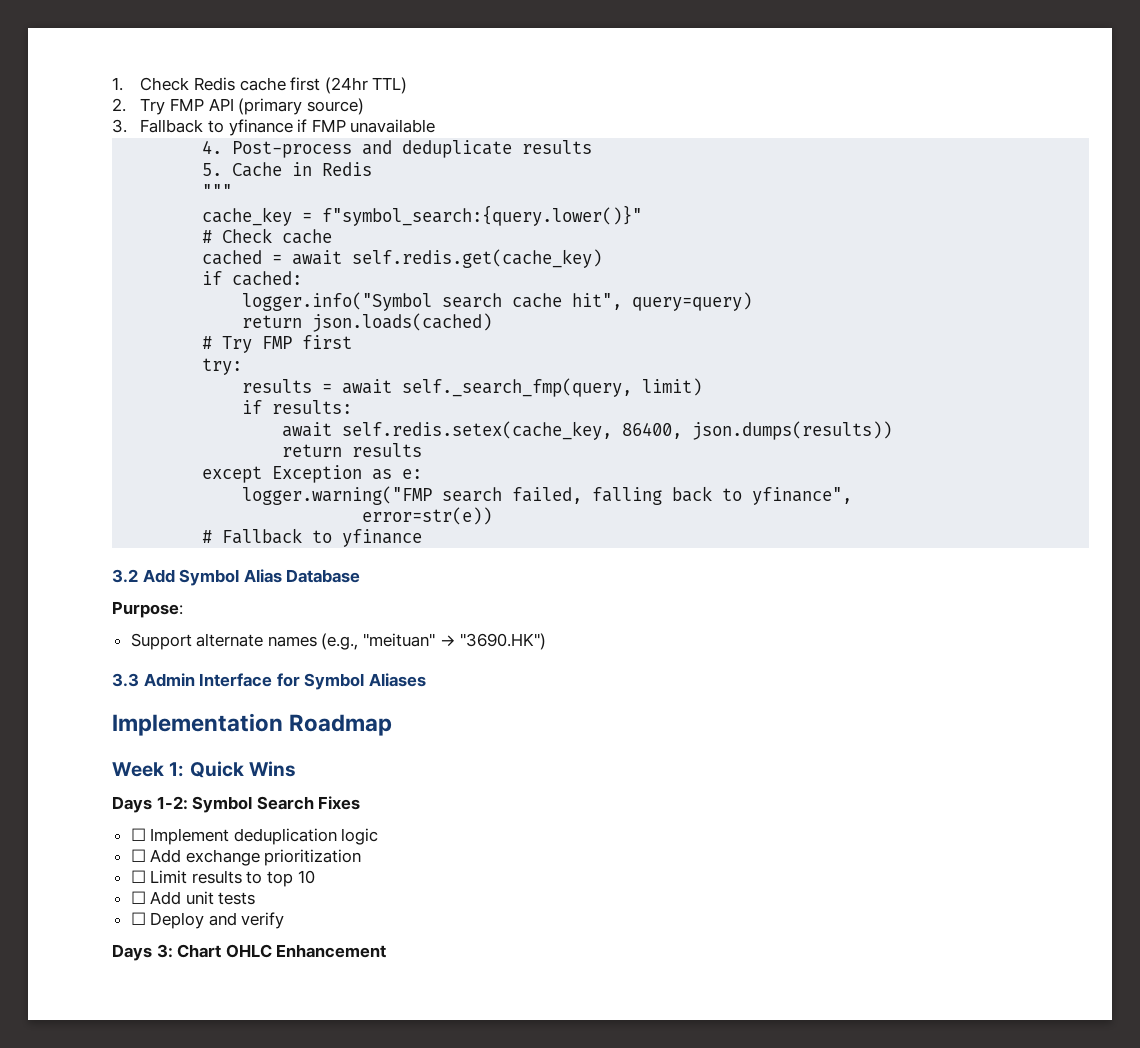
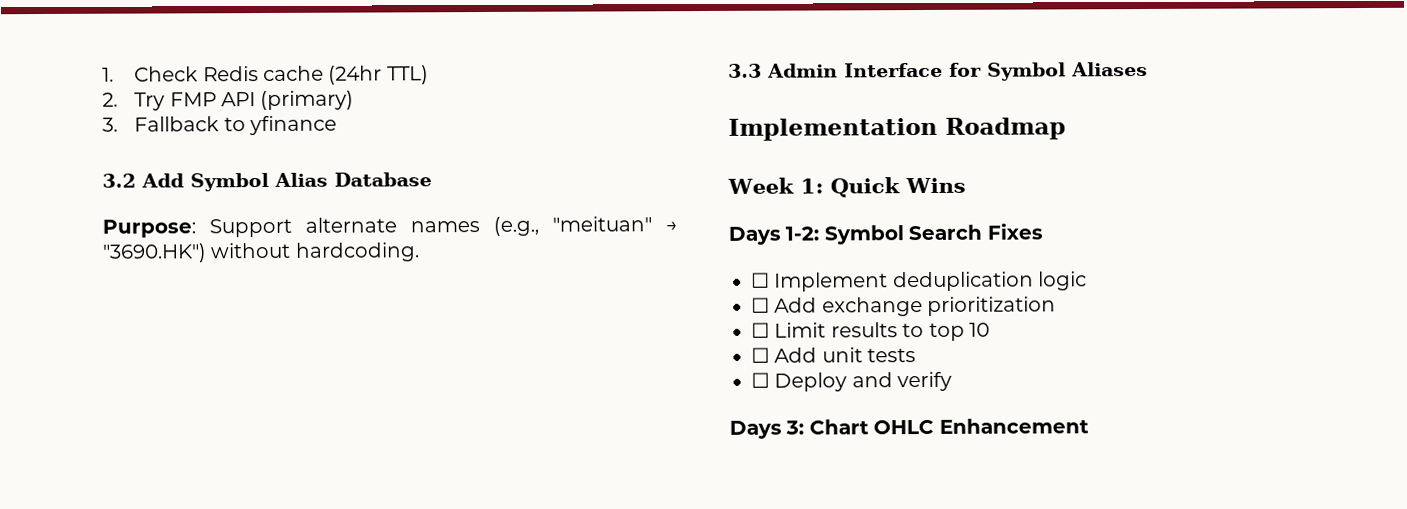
[290,77,321,91] first -> (325, 73) none
[238,98,364,115] (primary source) -> [260,90,355,111] (primary)
[297,119,436,133] [202,140,593,158] [202,162,373,177] [202,184,233,198] [202,205,643,226] [202,228,333,244] [202,249,603,268] [202,271,303,286] [242,292,753,311] [242,313,493,332] [202,335,353,353] [202,358,243,375] [242,378,703,397] [242,400,353,414] [282,421,893,440] [282,443,423,457] [202,465,423,483] [242,486,853,505] [362,507,493,525] [202,528,423,547] if FMP unavailable // 4. Post-process and deduplicate results // 5. Cache in Redis // """ // cache_key = f"symbol_search:{query.lower()}" // # Check cache // cached = await self.redis.get(cache_key) // if cached: // logger.info("Symbol search cache hit", query=query) // return json.loads(cached) // # Try FMP first // try: // results = await self._search_fmp(query, limit) // if results: // await self.redis.setex(cache_key, 86400, json.dumps(results)) // return results // except Exception as e: // logger.warning("FMP search failed, falling back to yfinance", // error=str(e)) // # Fallback to yfinance -> (338, 125) none
(183, 609) // -> (196, 228) none
(547, 641) none -> [210,242,420,262] without hardcoding.

